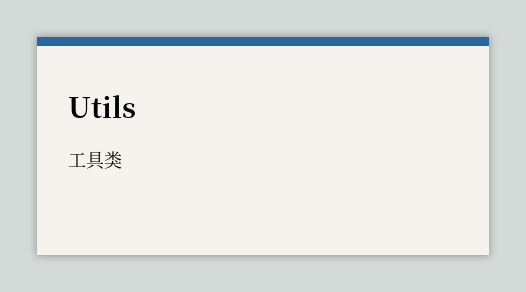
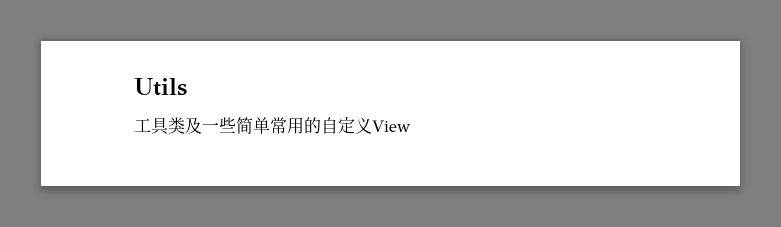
(122, 160) none -> [185,117,411,134] 及一些简单常用的自定义View

